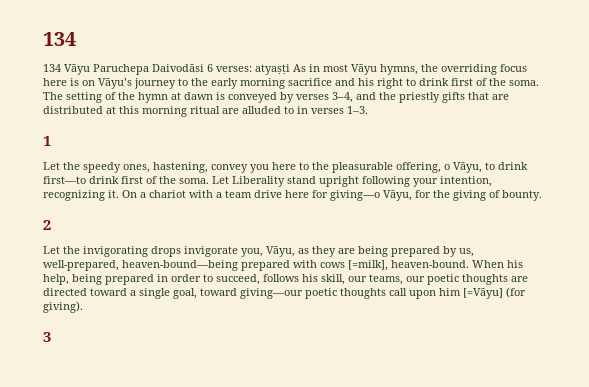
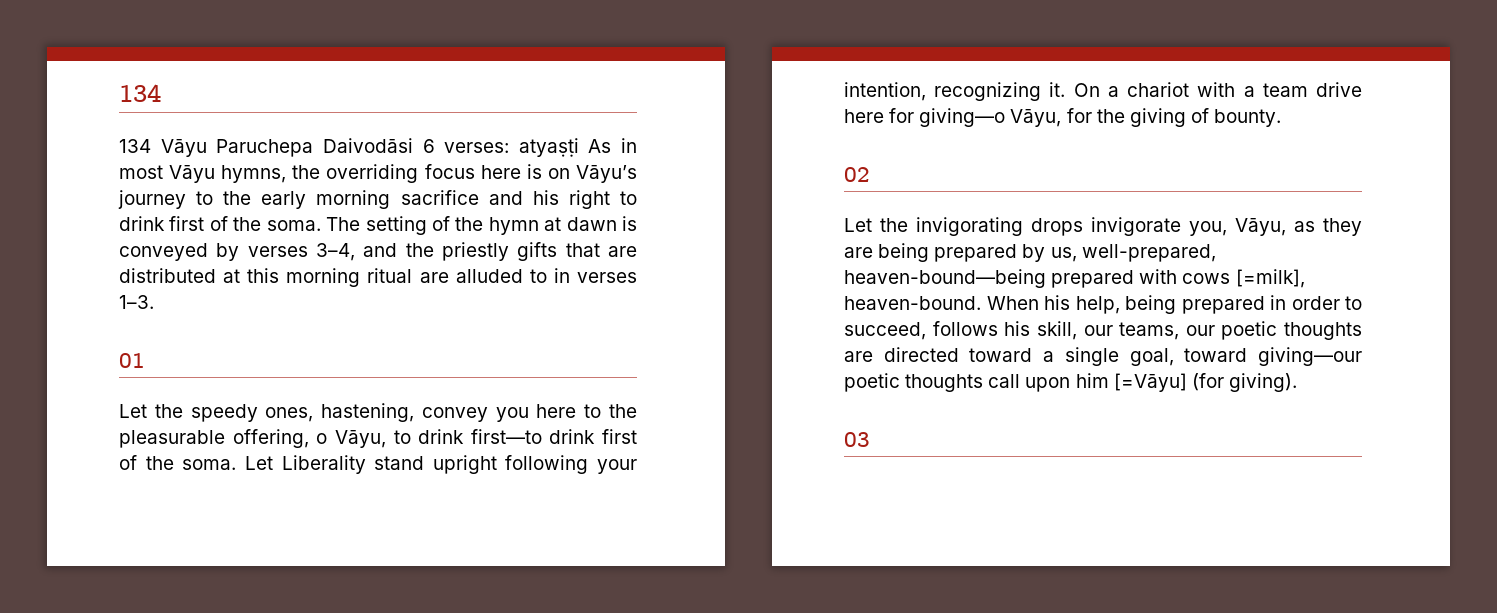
[43,136,51,146] 1 -> [119,353,145,368] 01
[43,220,51,230] 2 -> [844,167,870,182] 02
[43,332,51,342] 3 -> [844,432,870,447] 03

